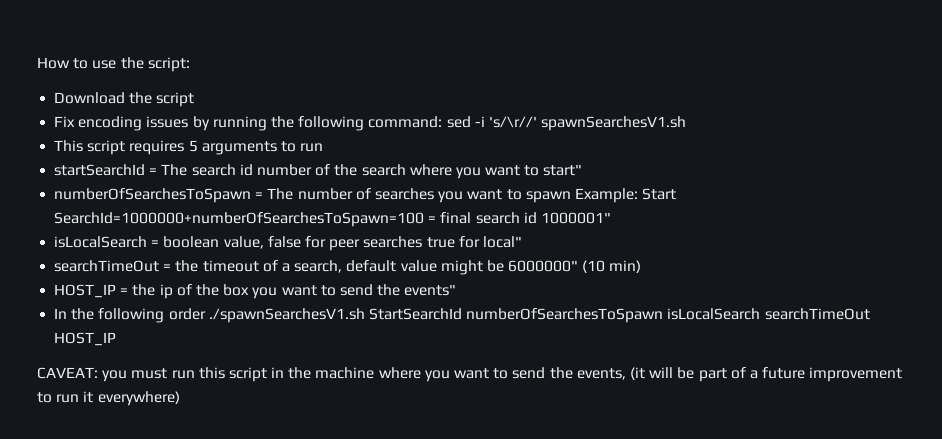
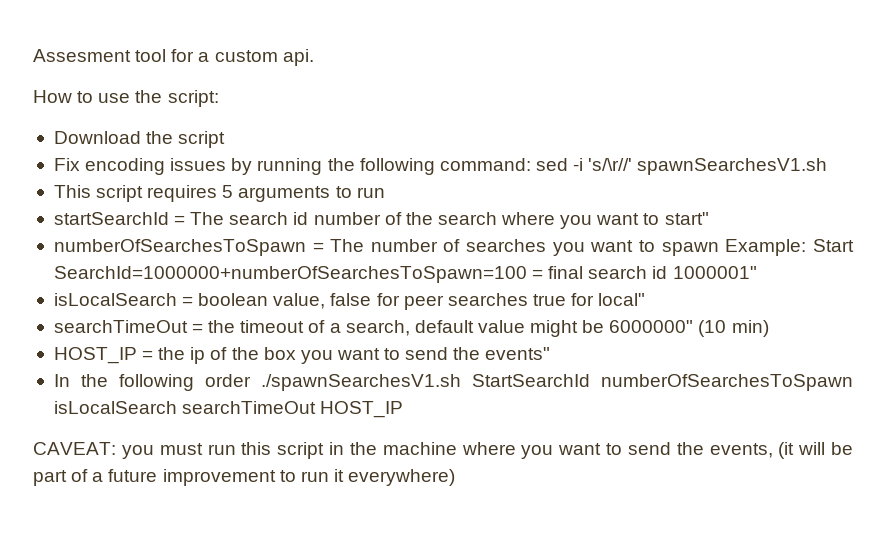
(37, 63) none -> [33,49,314,66] Assesment tool for a custom api. //

